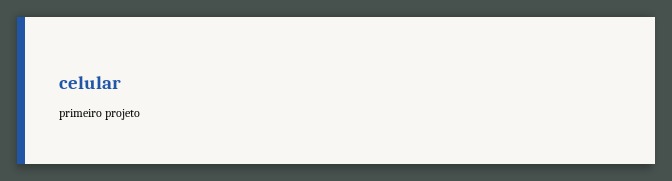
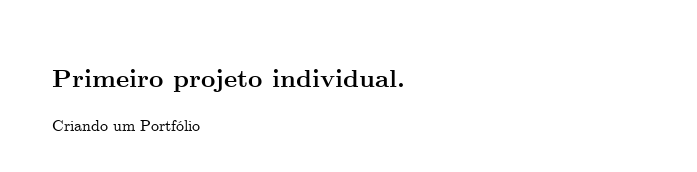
[59,76,121,89] [59,109,141,120] celular // primeiro projeto -> [52,69,405,92] [52,120,200,131] Primeiro projeto individual. // Criando um Portfólio

